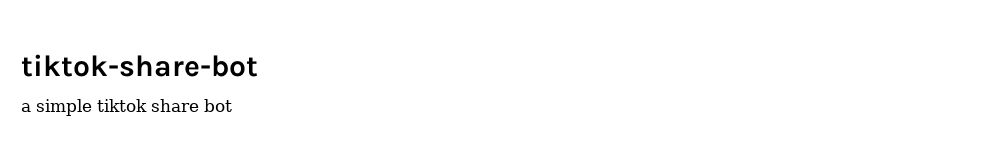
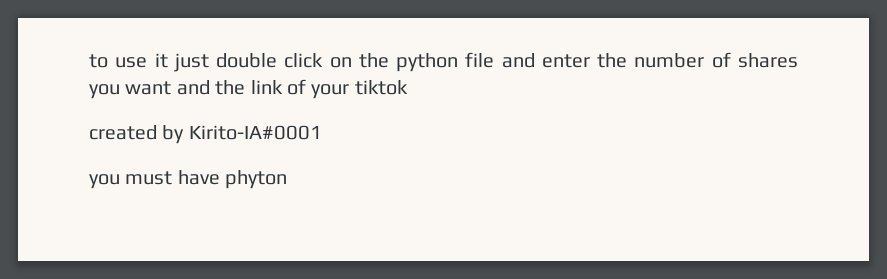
[21,54,258,77] [21,99,232,116] tiktok-share-bot // a simple tiktok share bot -> [89,52,798,72] [89,79,408,99] [89,125,322,144] [89,170,288,189] to use it just double click on the python file and enter the number of shares you want and the link of your tiktok // created by Kirito-IA#0001 // you must have phyton

